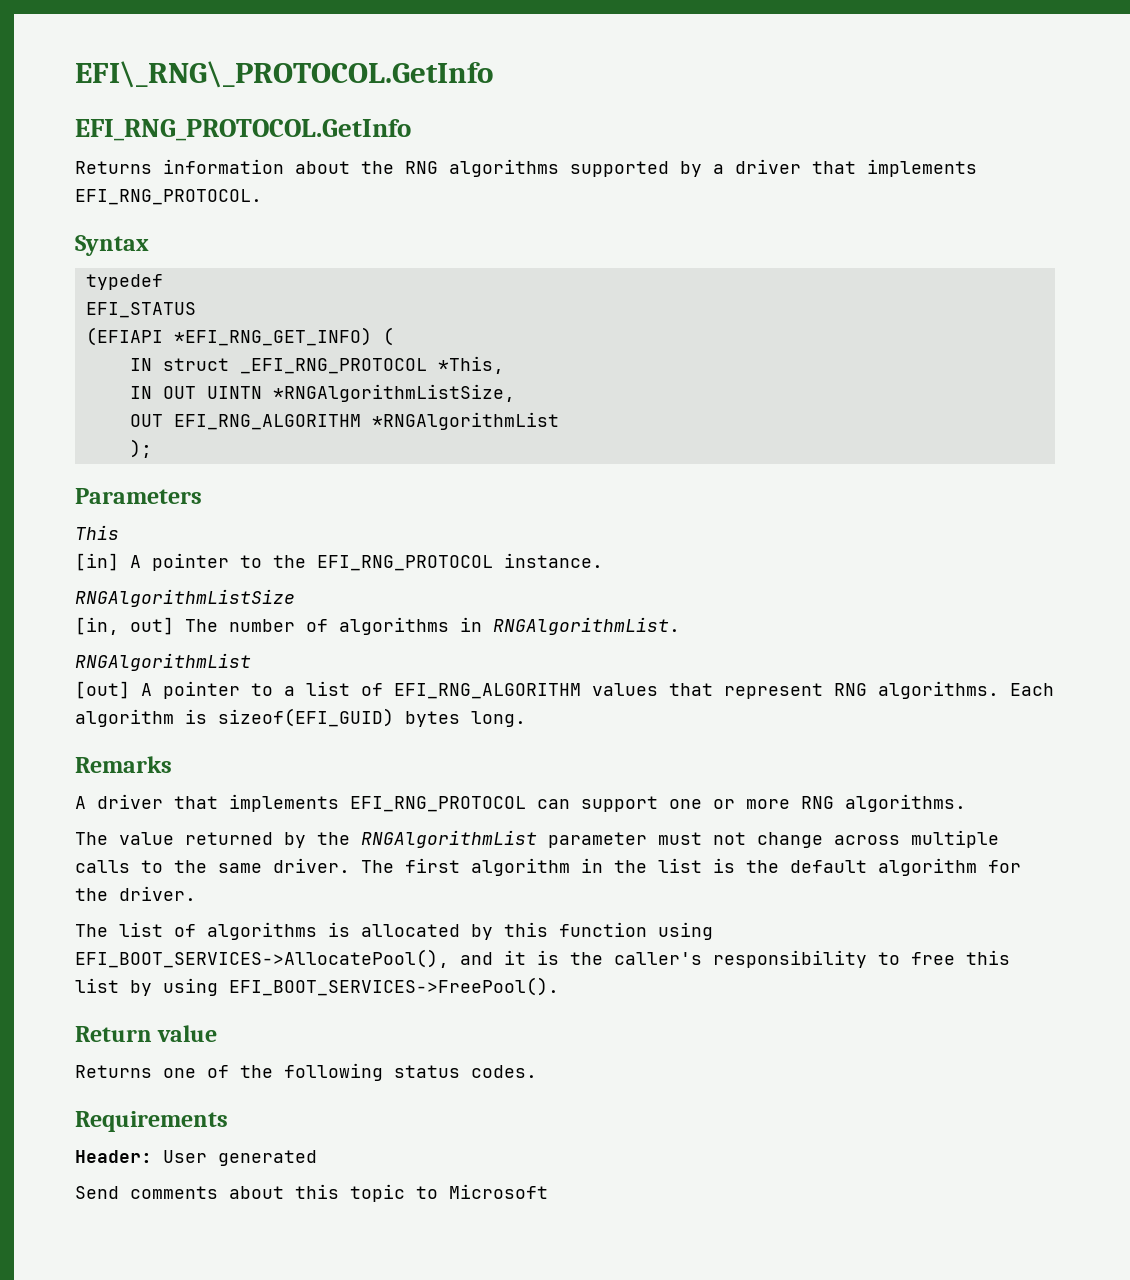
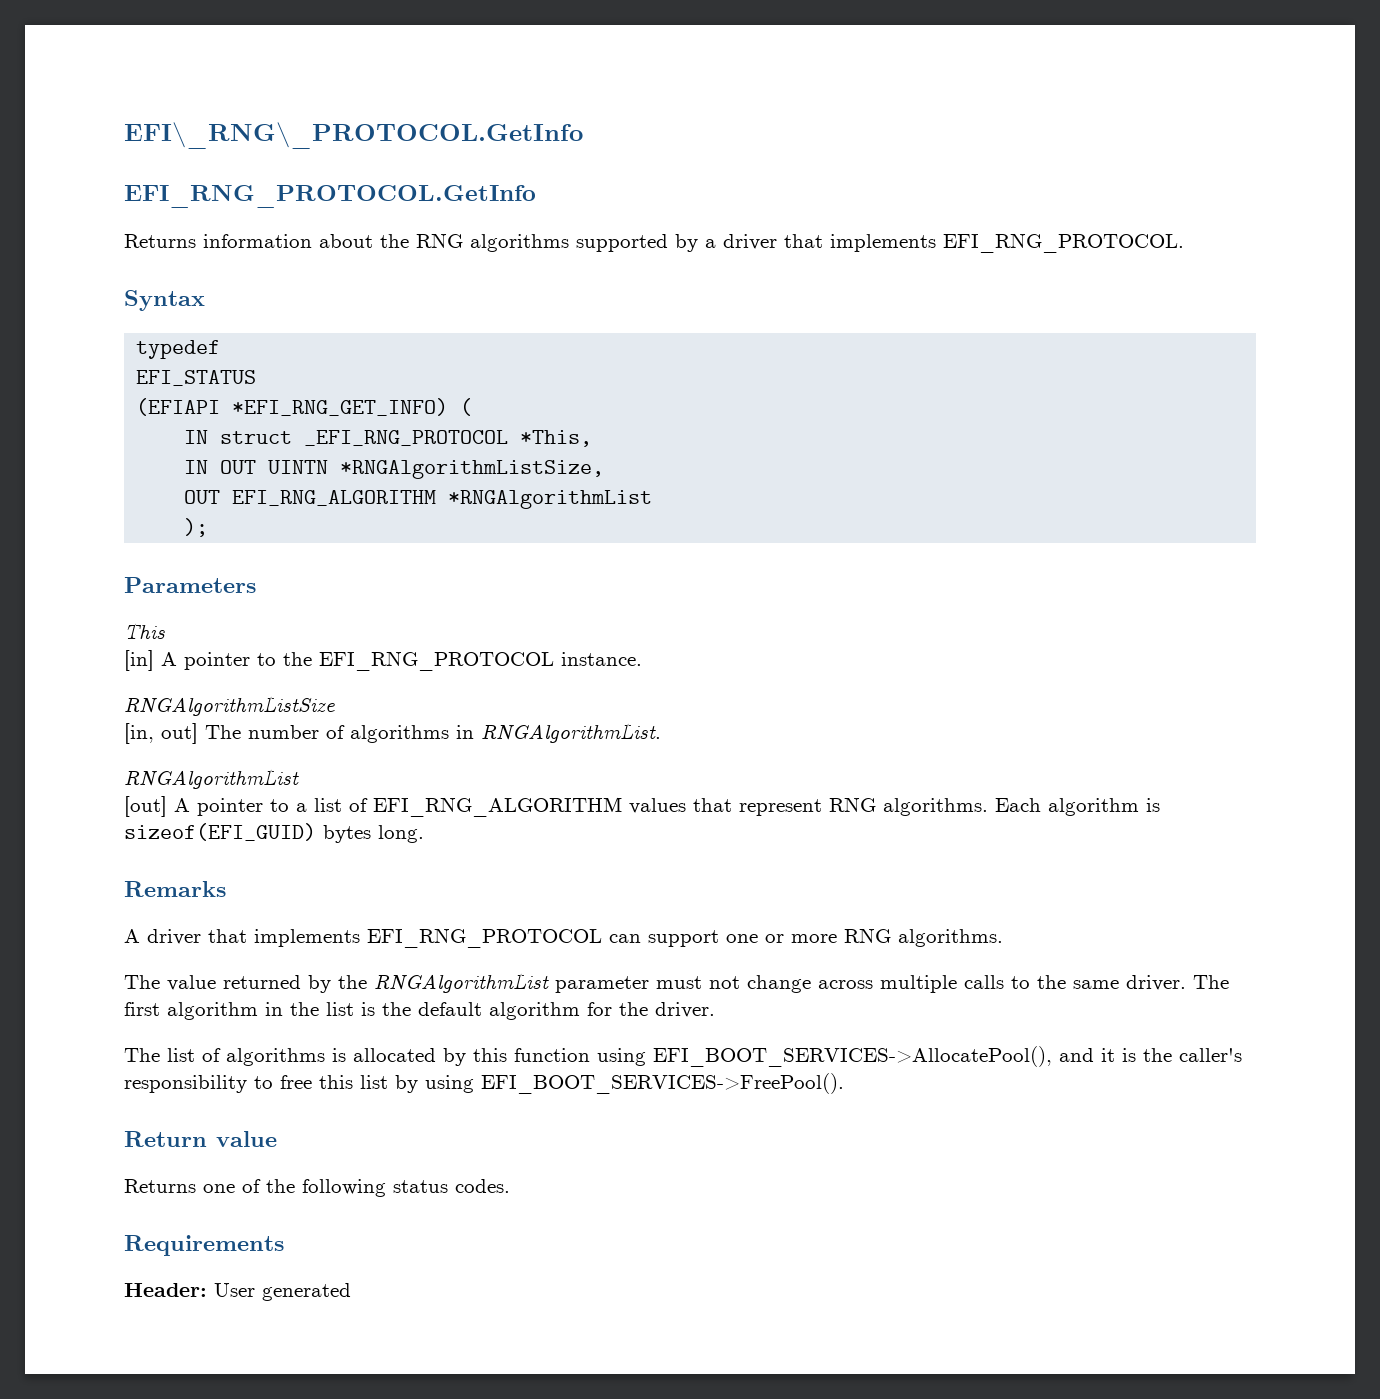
[75,1184,548,1202] // Send comments about this topic to Microsoft -> (351, 1292) none

